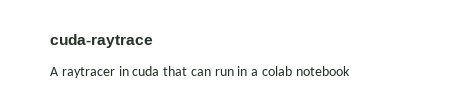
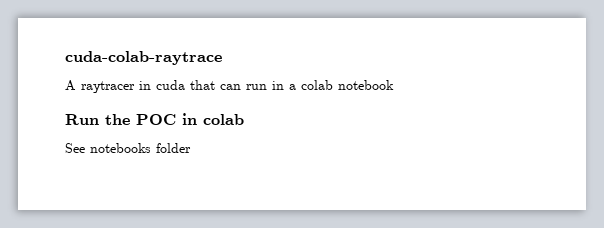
[50,34,153,48] cuda-raytrace -> [65,51,222,65] cuda-colab-raytrace
(350, 71) none -> [65,113,244,125] [65,143,191,153] // Run the POC in colab // See notebooks folder

